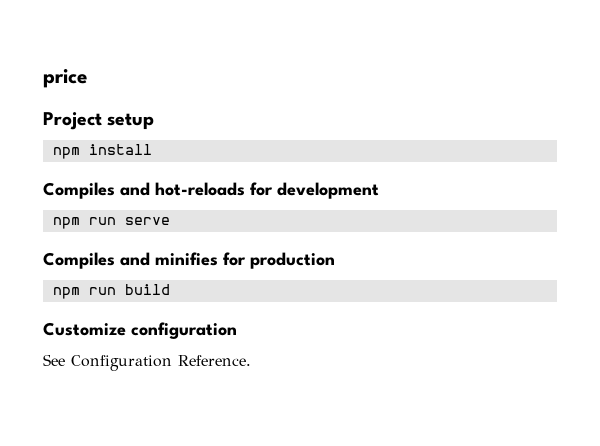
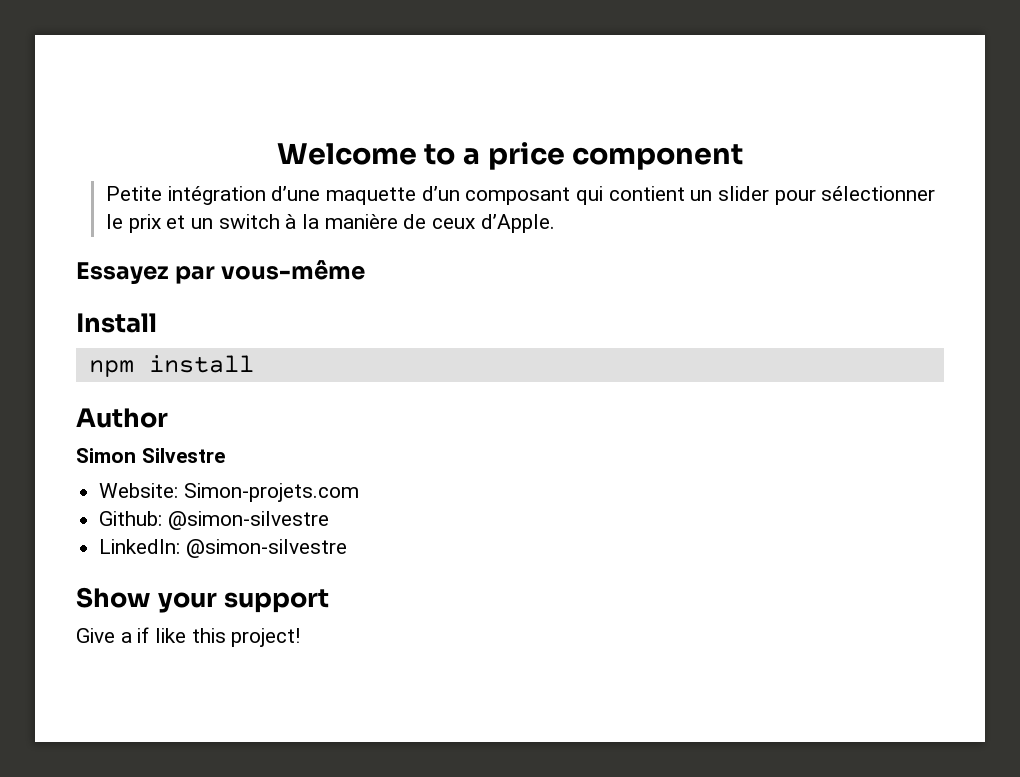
[43,69,87,88] [43,112,155,130] [52,144,152,159] [43,182,379,199] [52,217,170,229] [43,252,335,269] [52,284,170,299] [43,322,237,339] [43,354,251,371] price // Project setup // npm install // Compiles and hot-reloads for development // npm run serve // Compiles and minifies for production // npm run build // Customize configuration // See Configuration Reference. -> [276,142,744,170] [105,186,936,205] [105,214,555,233] [76,260,366,284] [76,313,157,333] [88,355,254,377] [76,408,168,428] [76,448,225,463] [99,483,359,502] [99,511,329,530] [99,539,347,558] [76,587,329,613] [76,627,301,647] Welcome to a price component // Petite intégration d’une maquette d’un composant qui contient un slider pour sélectionner le prix et un switch à la manière de ceux d’Apple. // Essayez par vous-même // Install // npm install // Author // Simon Silvestre // Website: Simon-projets.com // Github: @simon-silvestre // LinkedIn: @simon-silvestre // Show your support // Give a if like this project!

